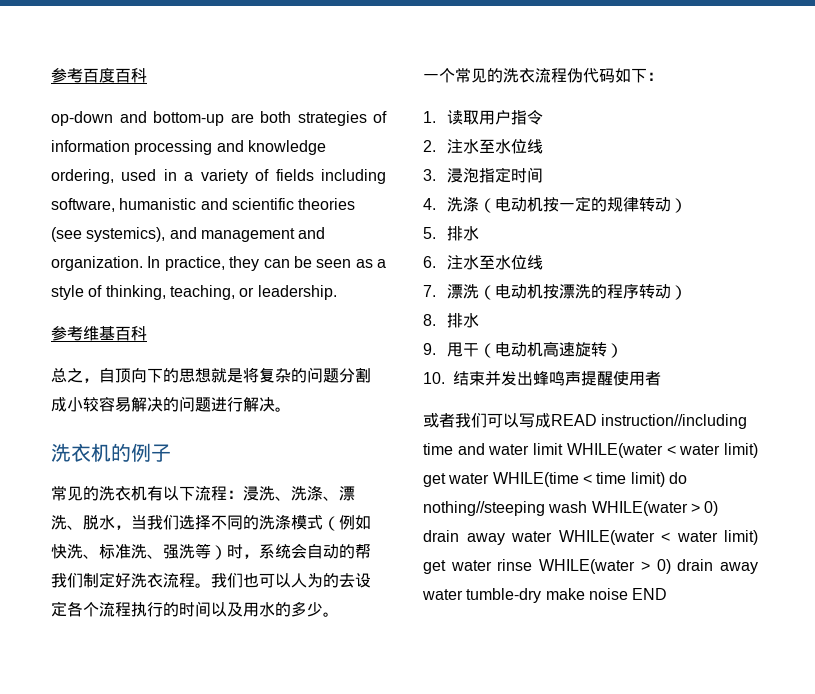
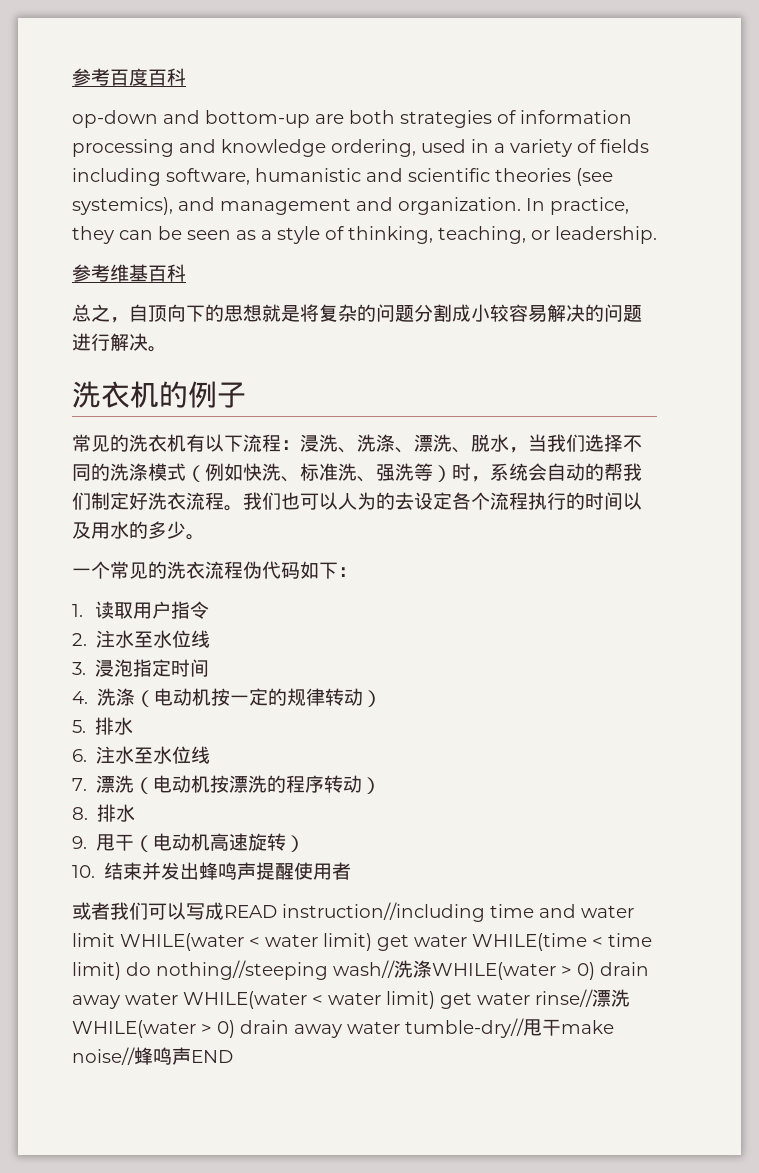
[548,501,588,513] wash -> [333,960,432,978] wash//洗涤
[497,559,758,574] [422,588,628,603] rinse WHILE(water > 0) drain away water tumble-dry make noise -> [535,989,630,1007] [72,1018,614,1038] [72,1047,191,1065] rinse//漂洗WHILE(water > 0) drain away water tumble-dry//甩干make noise//蜂鸣声

